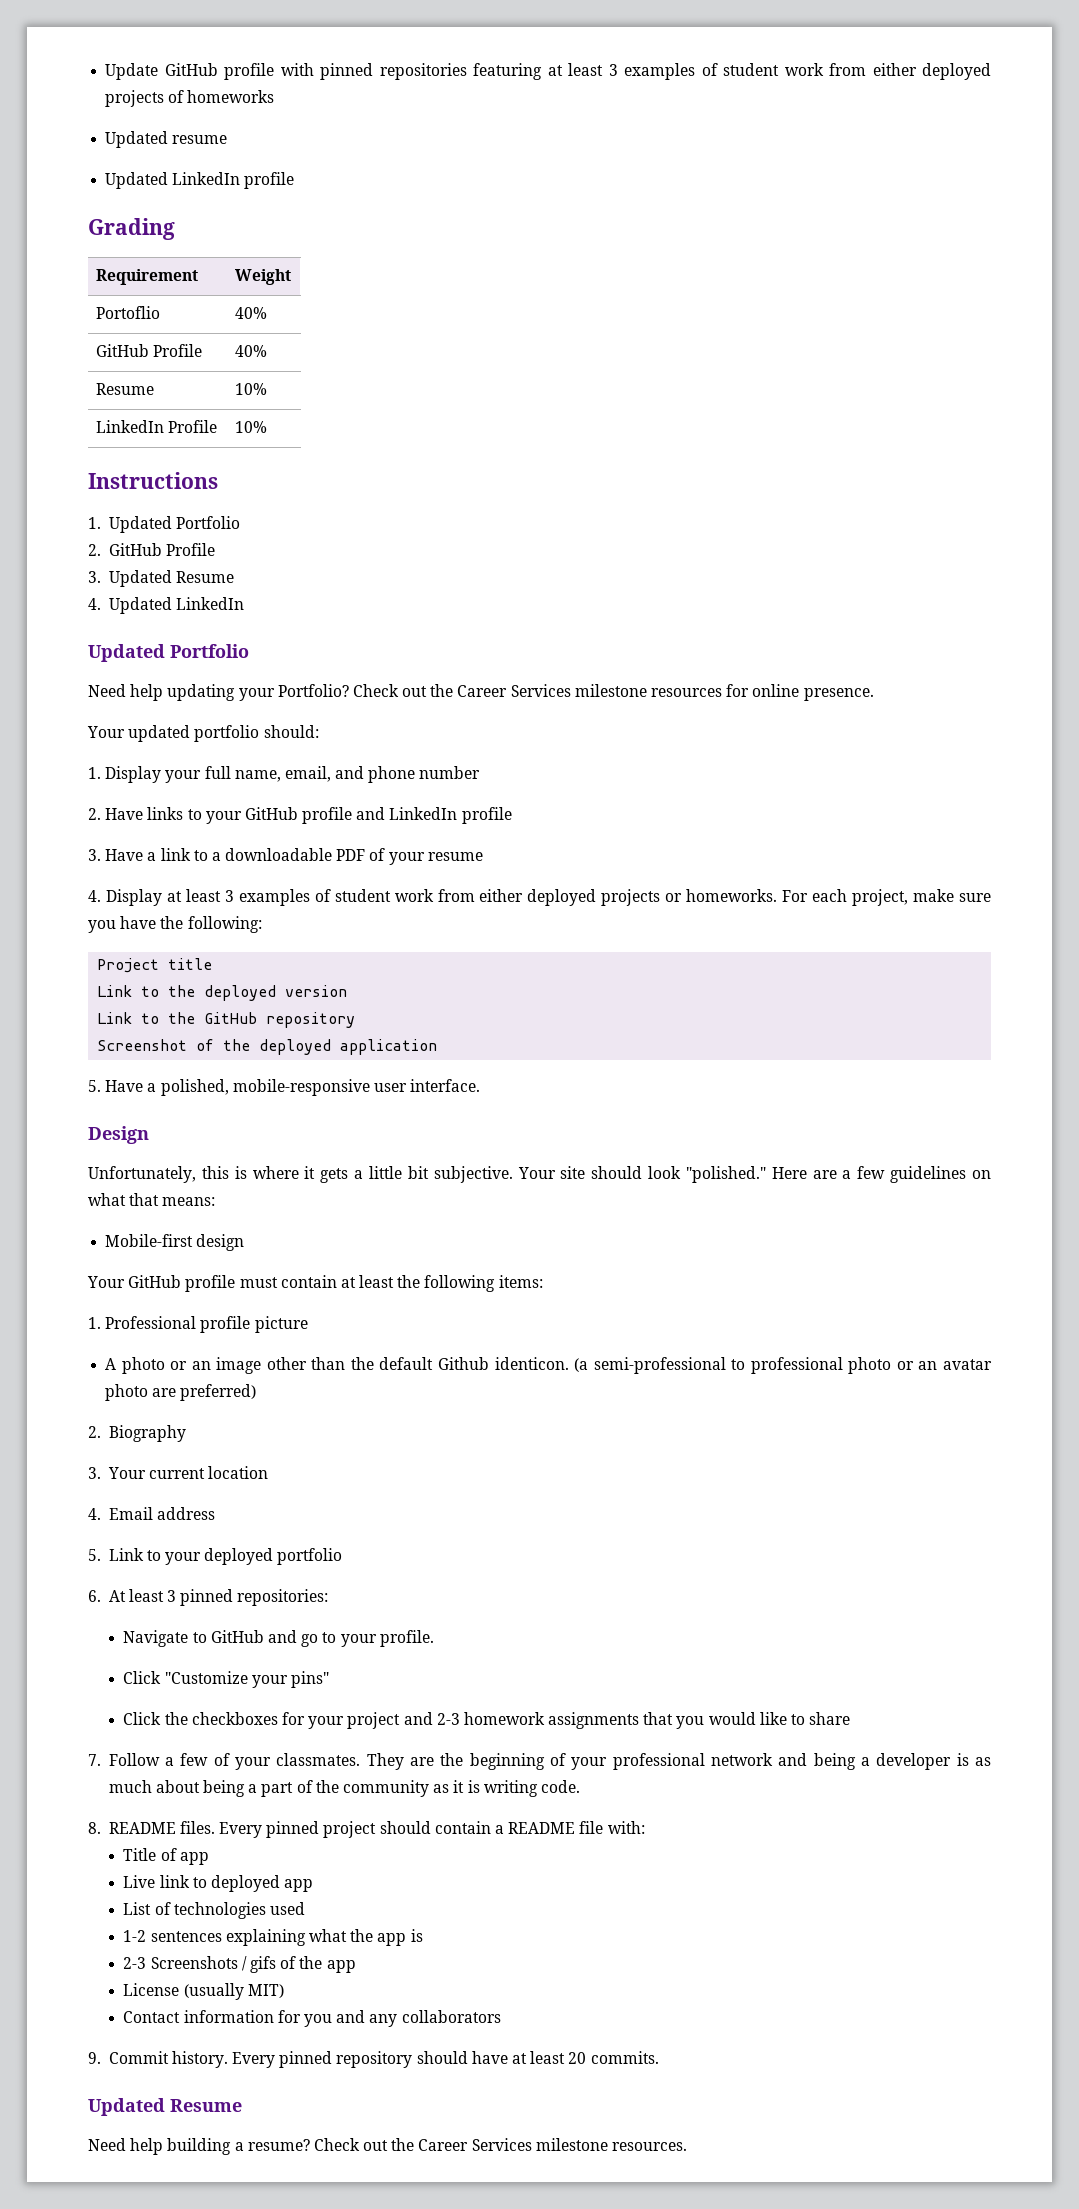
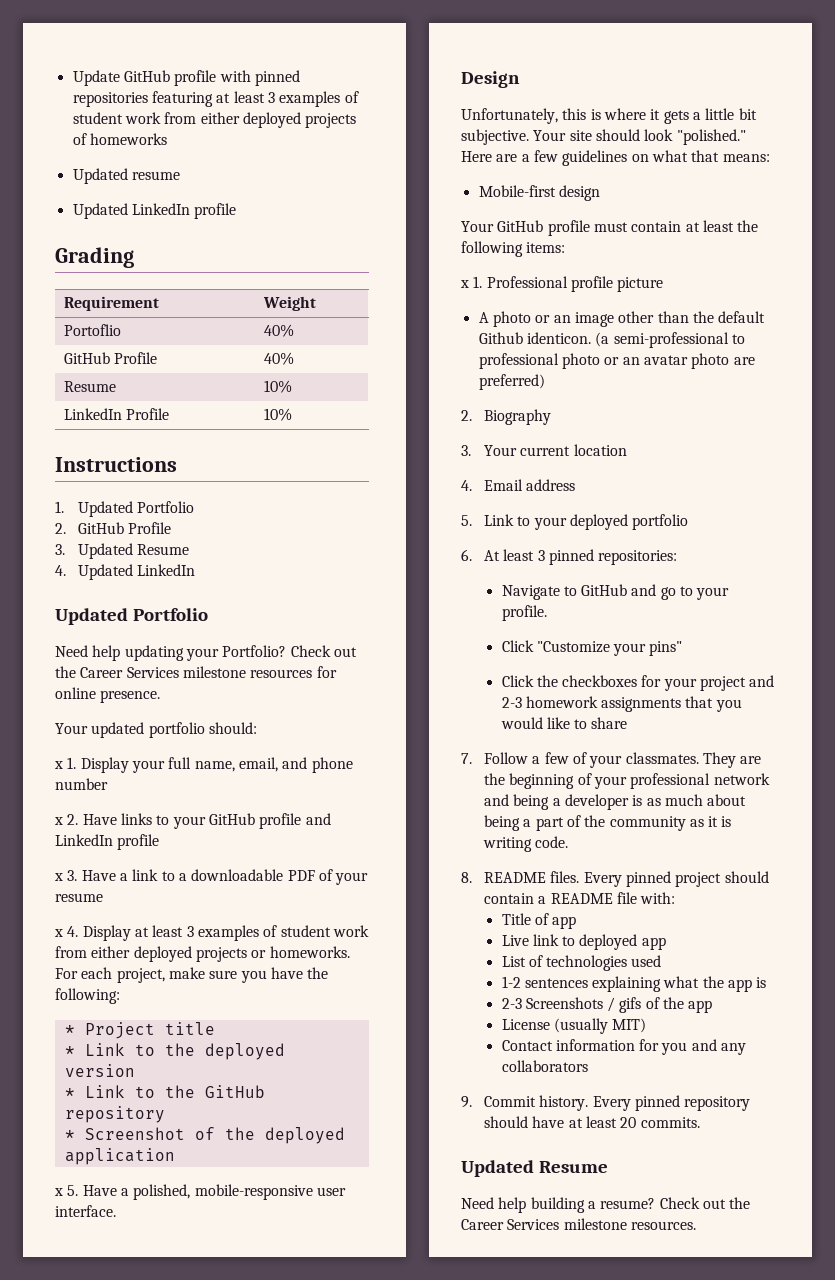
(319, 731) none -> [54,761,63,769] x
(481, 772) none -> [54,817,63,825] x
(512, 815) none -> [54,873,63,881] x
(483, 856) none -> [54,929,63,937] x
(262, 924) none -> [64,1025,75,1035] *
(213, 964) none -> [64,1046,75,1056] *
(348, 991) none -> [64,1088,75,1098] *
(356, 1020) none -> [64,1130,75,1140] *
(438, 1047) none -> [54,1188,63,1196] x
(543, 1281) none -> [460,280,469,288] x

